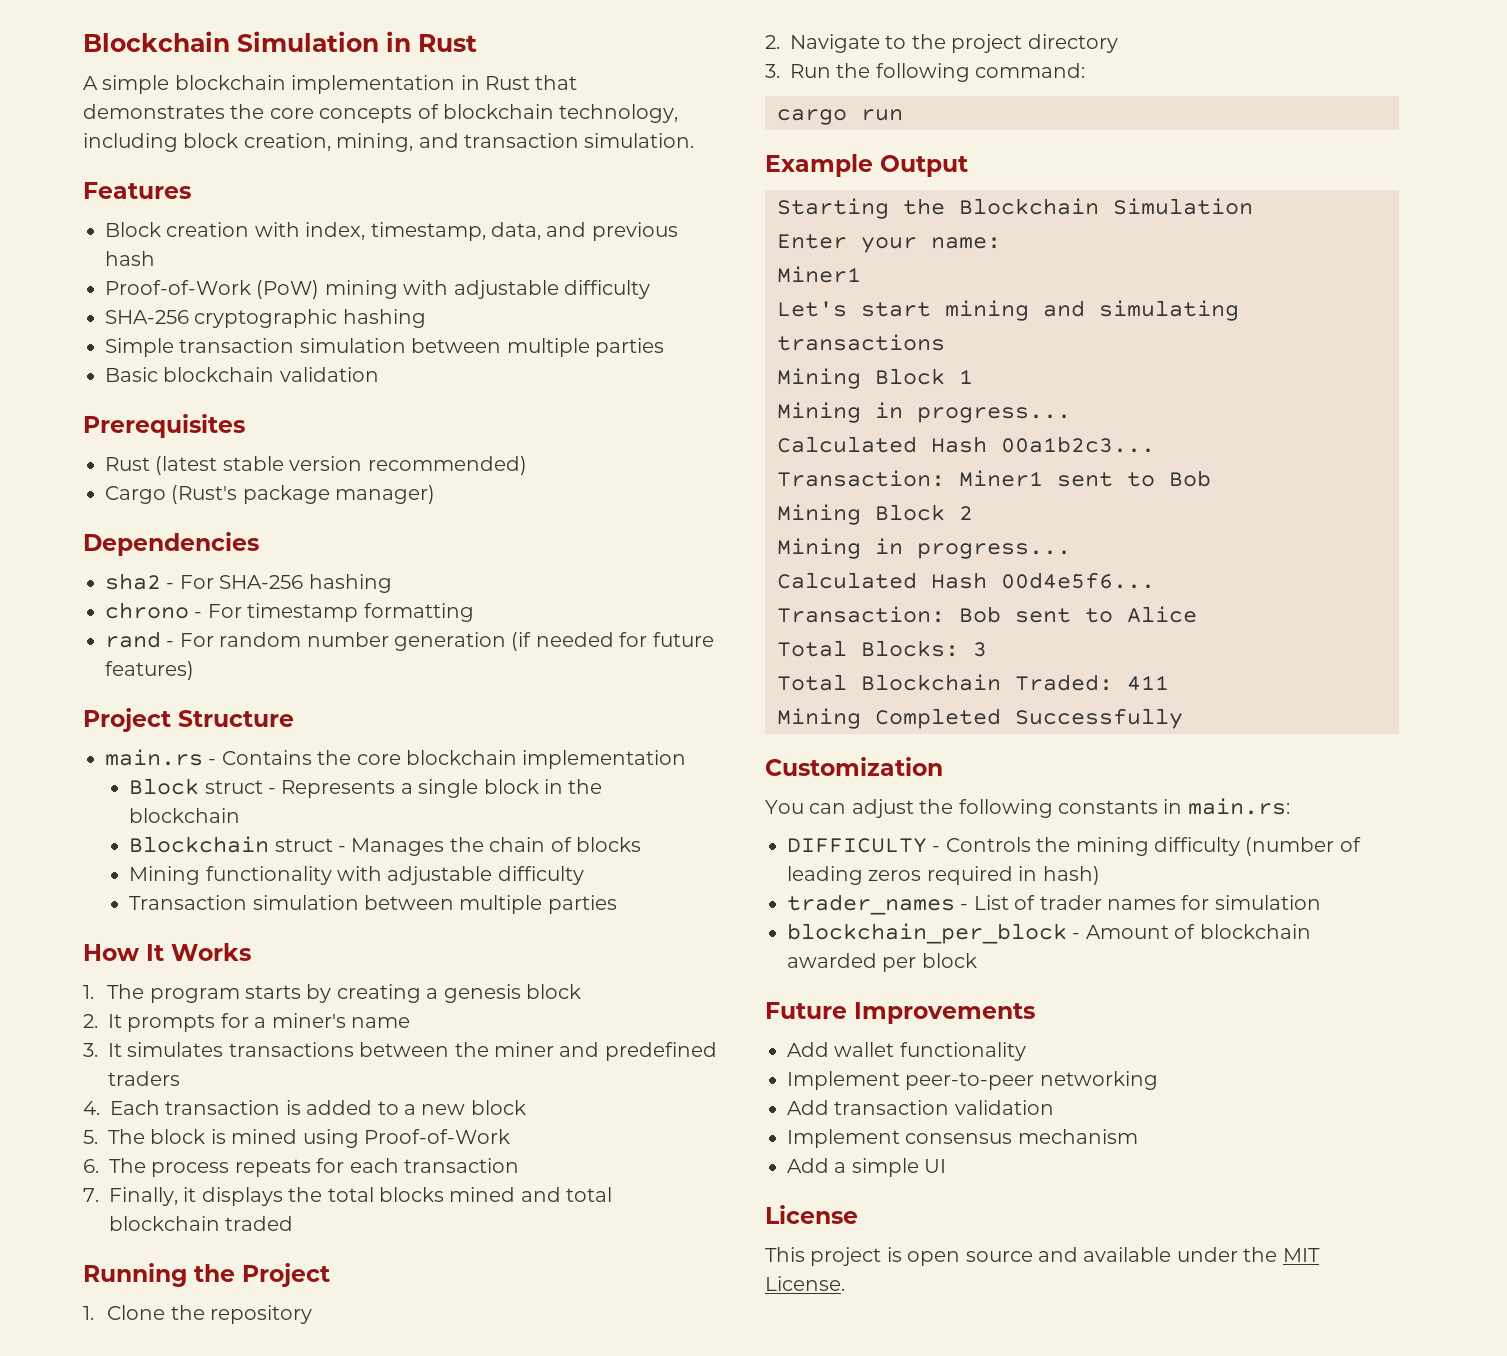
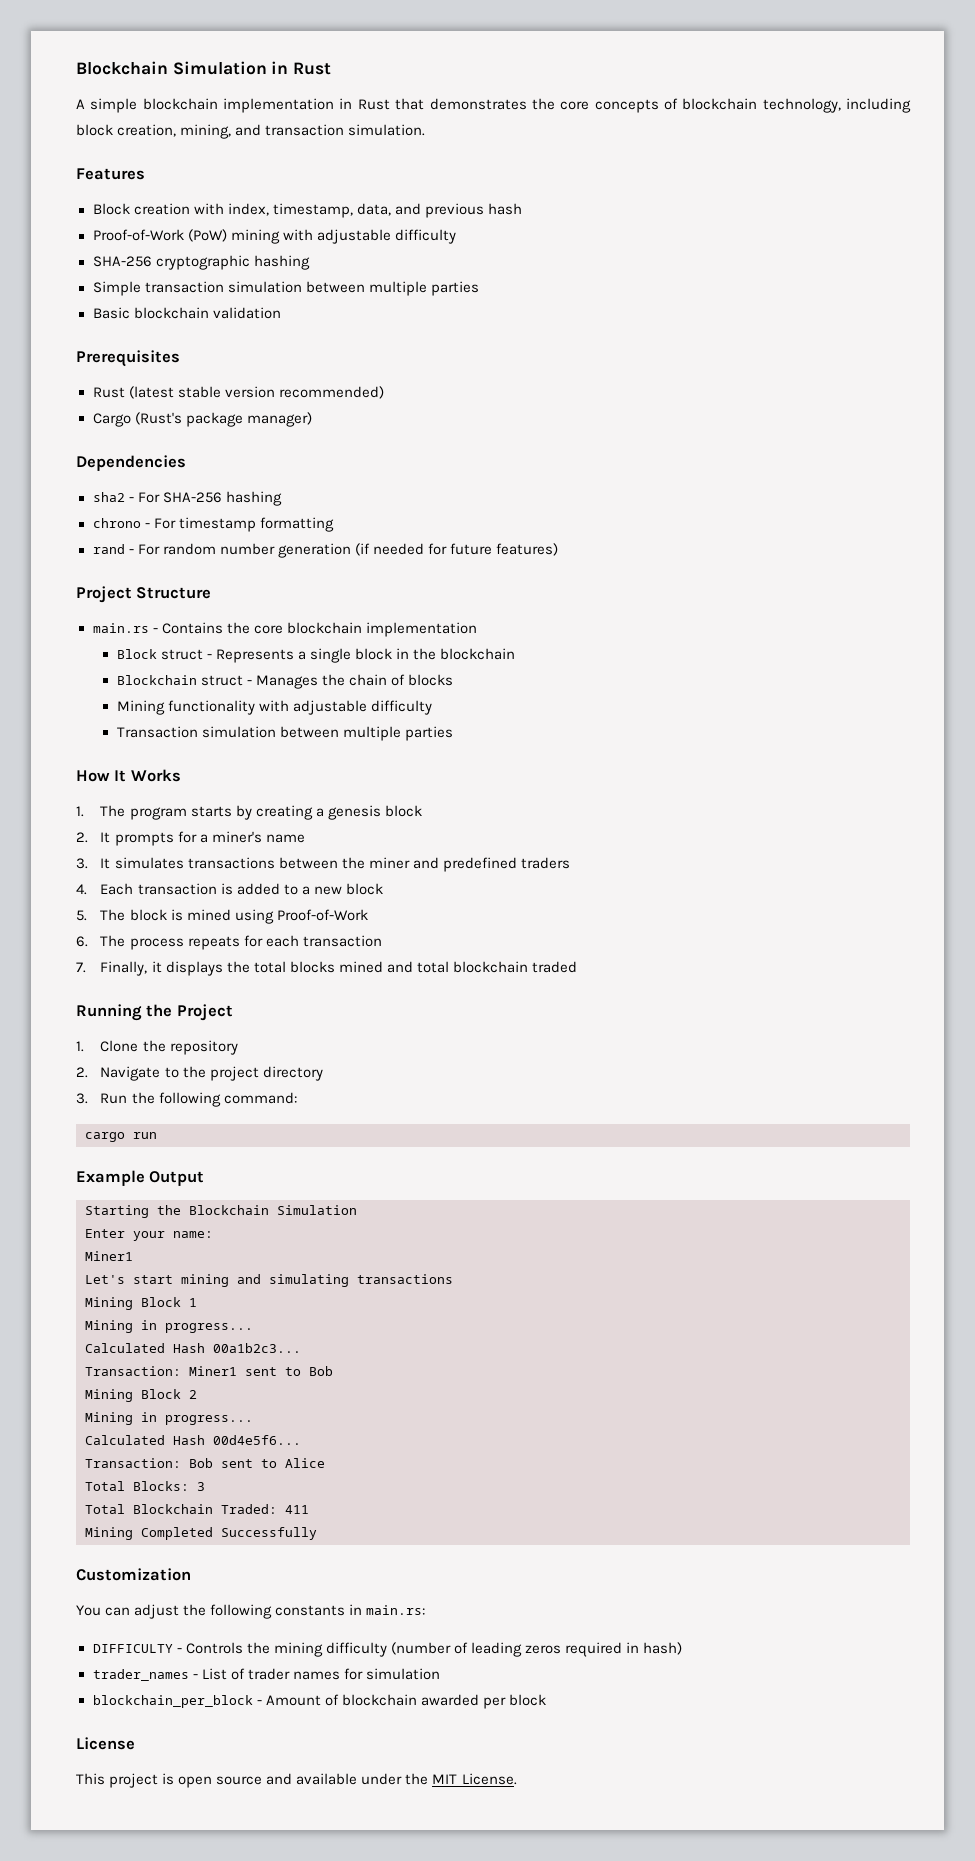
[765,1002,1035,1024] [787,1042,1026,1061] [787,1071,1158,1090] [787,1100,1054,1115] [787,1129,1138,1148] [787,1158,947,1177] // Future Improvements // Add wallet functionality // Implement peer-to-peer networking // Add transaction validation // Implement consensus mechanism // Add a simple UI -> (546, 1700) none

